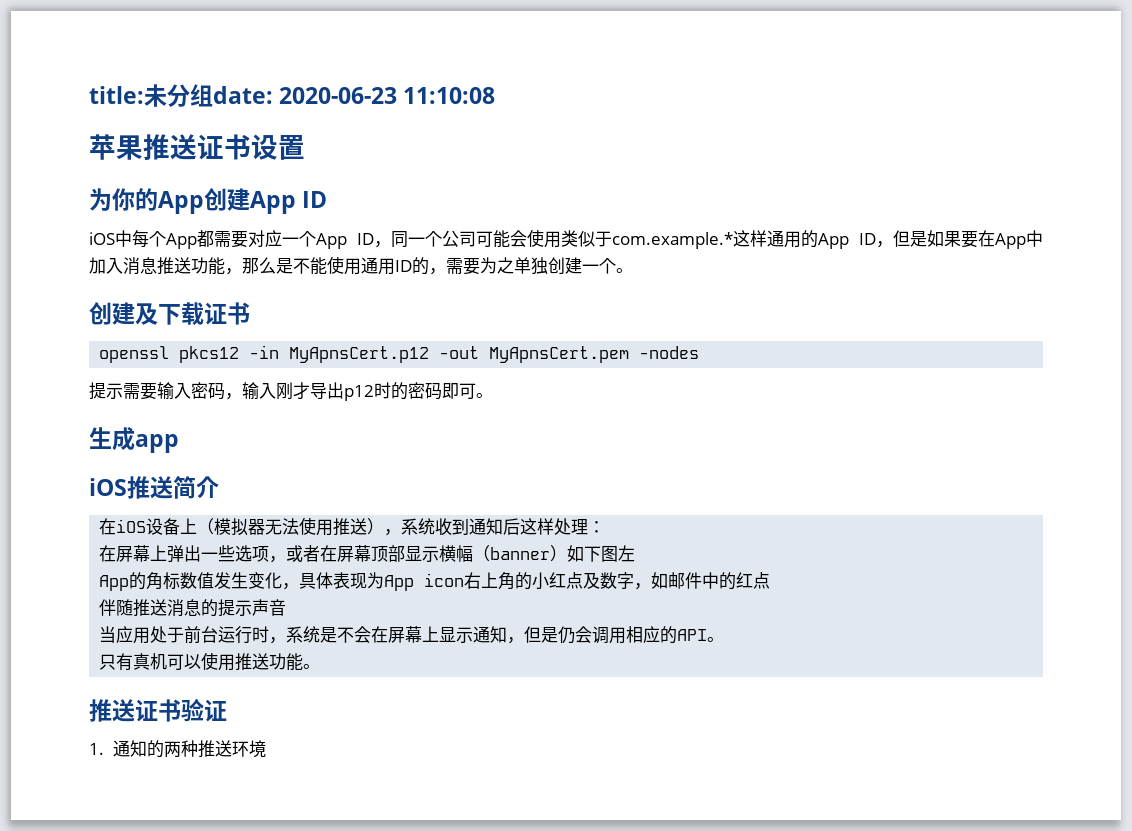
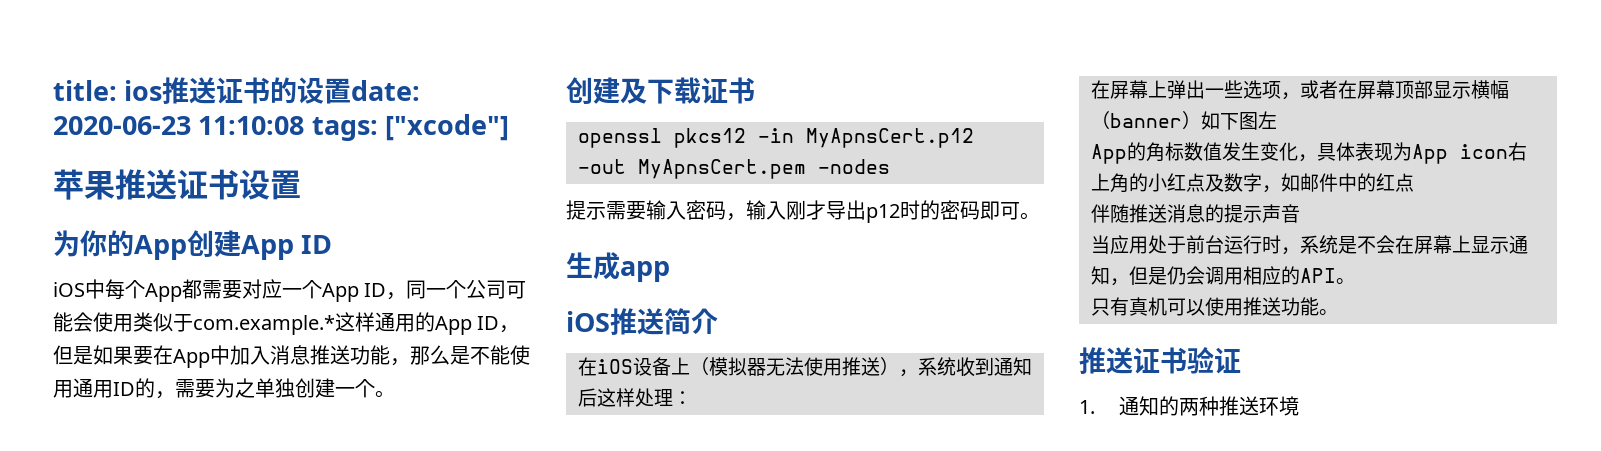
[144,84,213,107] 未分组 -> [124,77,352,104] ios推送证书的设置
(496, 95) none -> [311,114,509,141] tags: ["xcode"]

